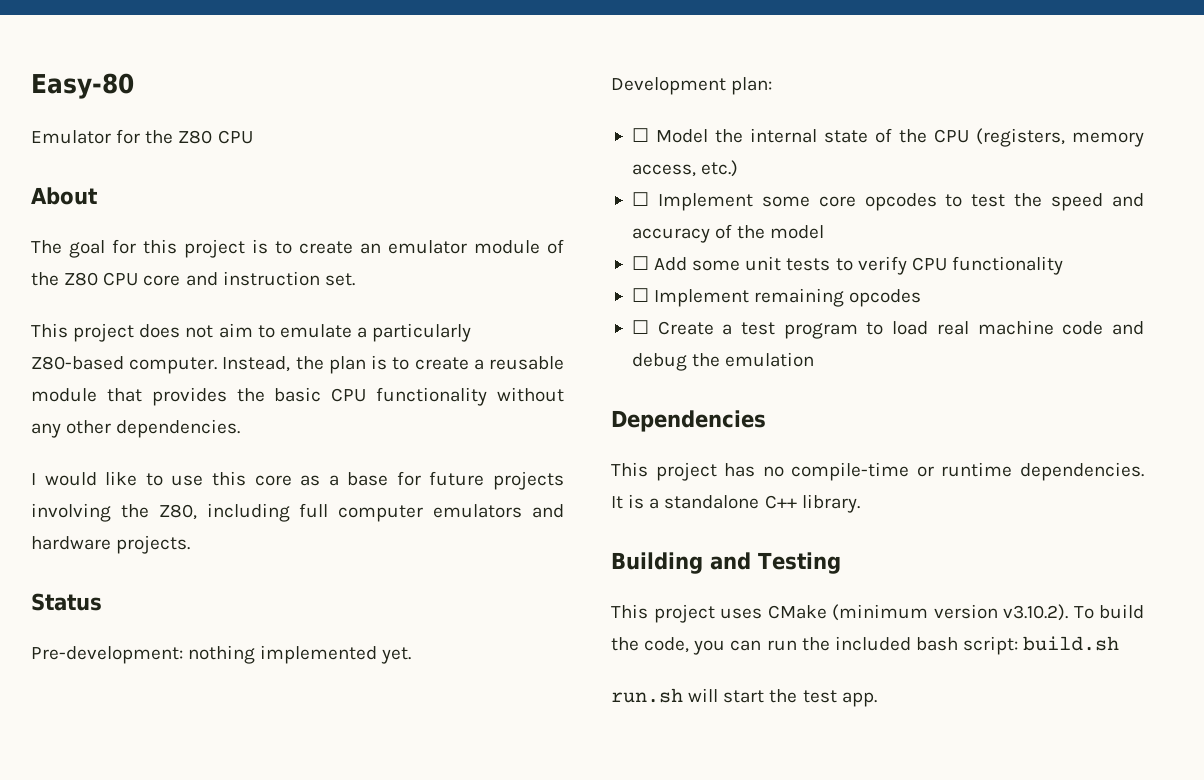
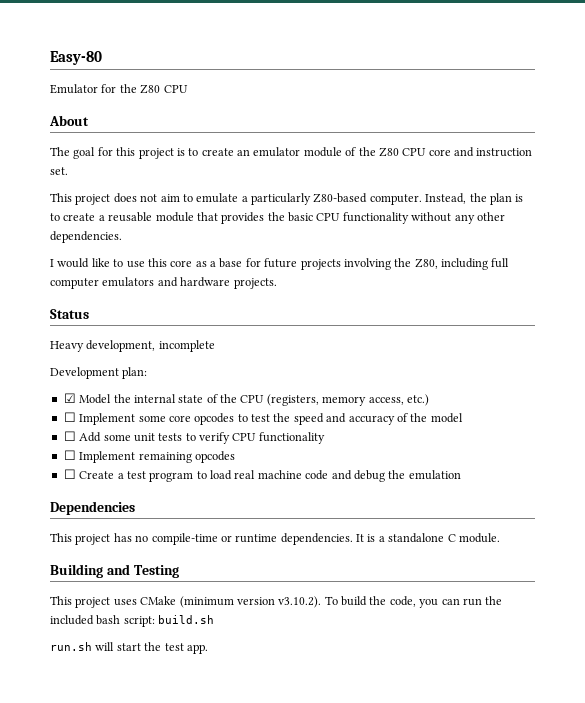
[31,645,412,664] Pre-development: nothing implemented yet. -> [50,340,215,352] Heavy development, incomplete
[631,128,649,142] ☐ -> [63,393,76,403] ☑
[764,494,860,513] C++ library. -> [447,533,500,543] C module.

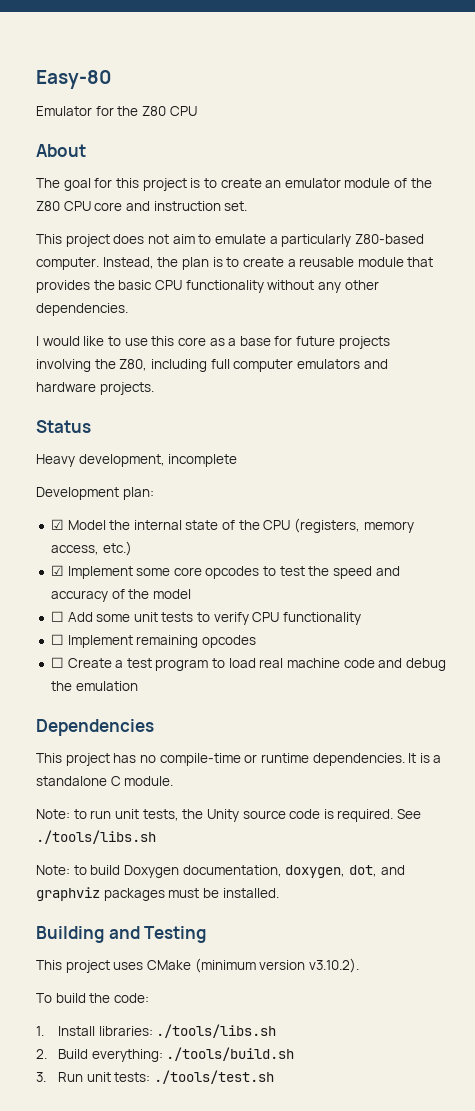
[63,412,76,422] ☐ -> [50,565,64,576] ☑
(500, 538) none -> [36,809,422,822] [36,830,156,844] [36,865,405,878] [36,887,279,901] // Note: to run unit tests, the Unity source code is required. See ./tools/libs.sh // Note: to build Doxygen documentation, doxygen, dot, and graphviz packages must be installed.
(322, 602) none -> (359, 965) //
[389,596,503,608] [50,615,215,627] [50,642,208,654] code, you can run the included bash script: build.sh // run.sh will start the test app. -> [113,993,149,1003] [36,1024,277,1038] [36,1047,295,1062] [36,1070,275,1084] code: // 1. Install libraries: ./tools/libs.sh // 2. Build everything: ./tools/build.sh // 3. Run unit tests: ./tools/test.sh

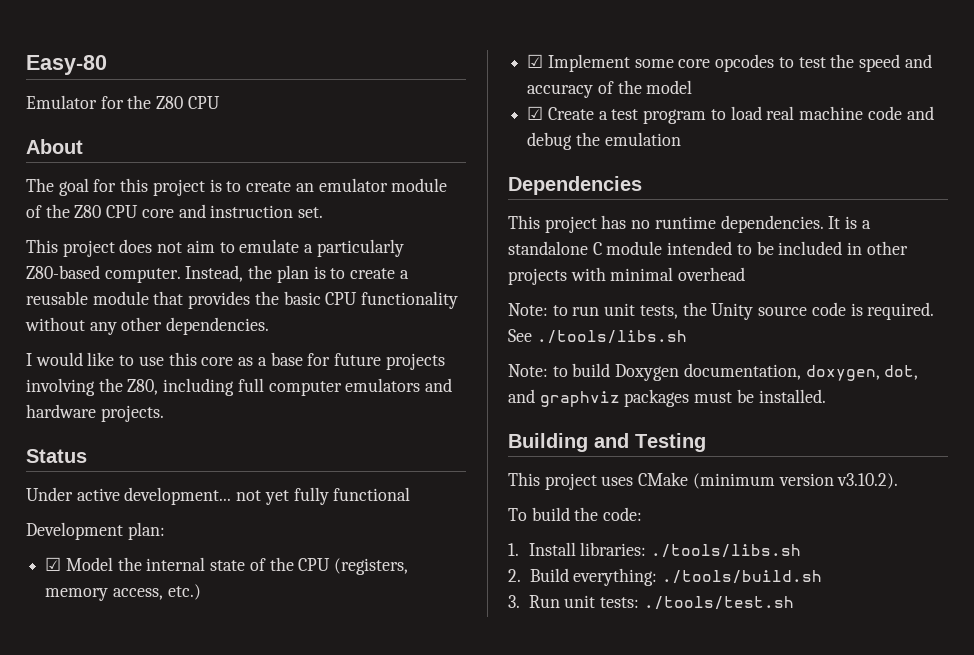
[36,454,238,467] Heavy development, incomplete -> [26,487,411,505] Under active development... not yet fully functional
[50,611,362,625] [50,634,256,648] [50,657,64,668] ☐ Add some unit tests to verify CPU functionality // ☐ Implement remaining opcodes // ☐ -> [527,106,544,120] ☑
[159,753,258,766] compile-time or -> (651, 224) none
[124,776,174,786] module. -> [606,241,908,255] [508,267,746,285] module intended to be included in other projects with minimal overhead

